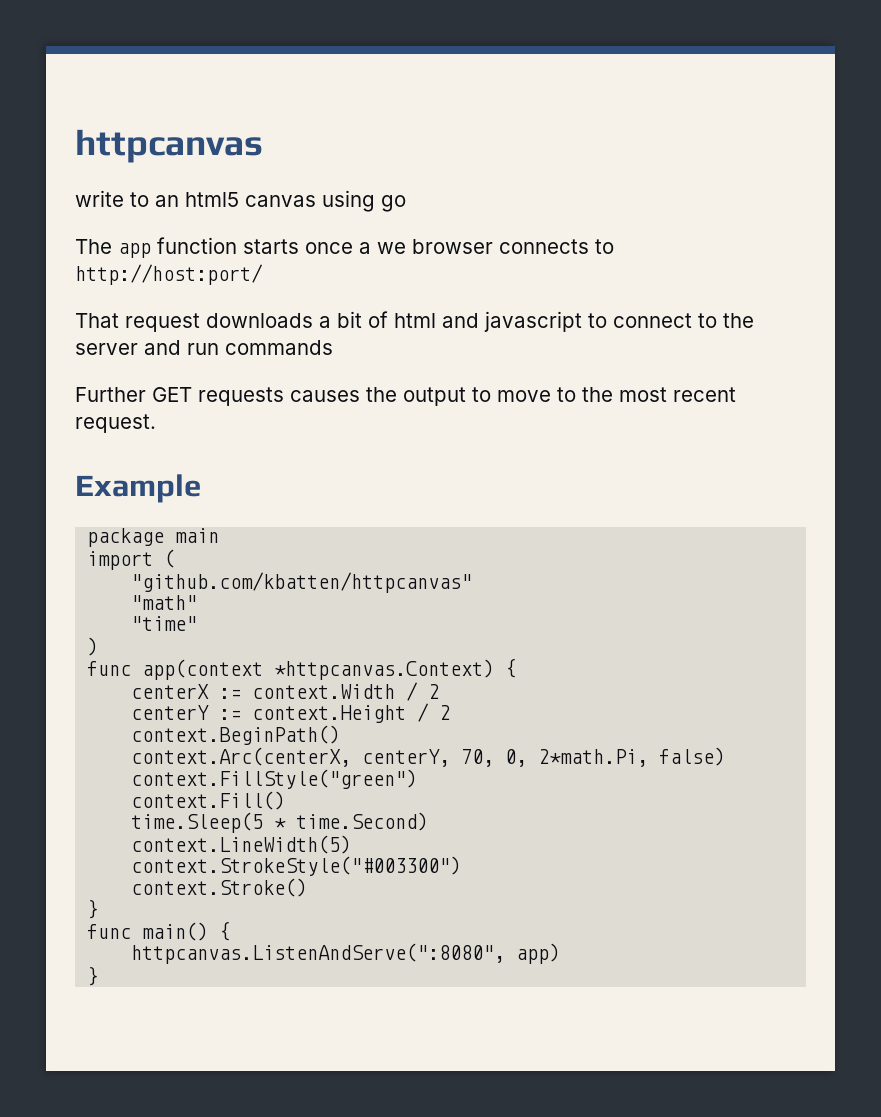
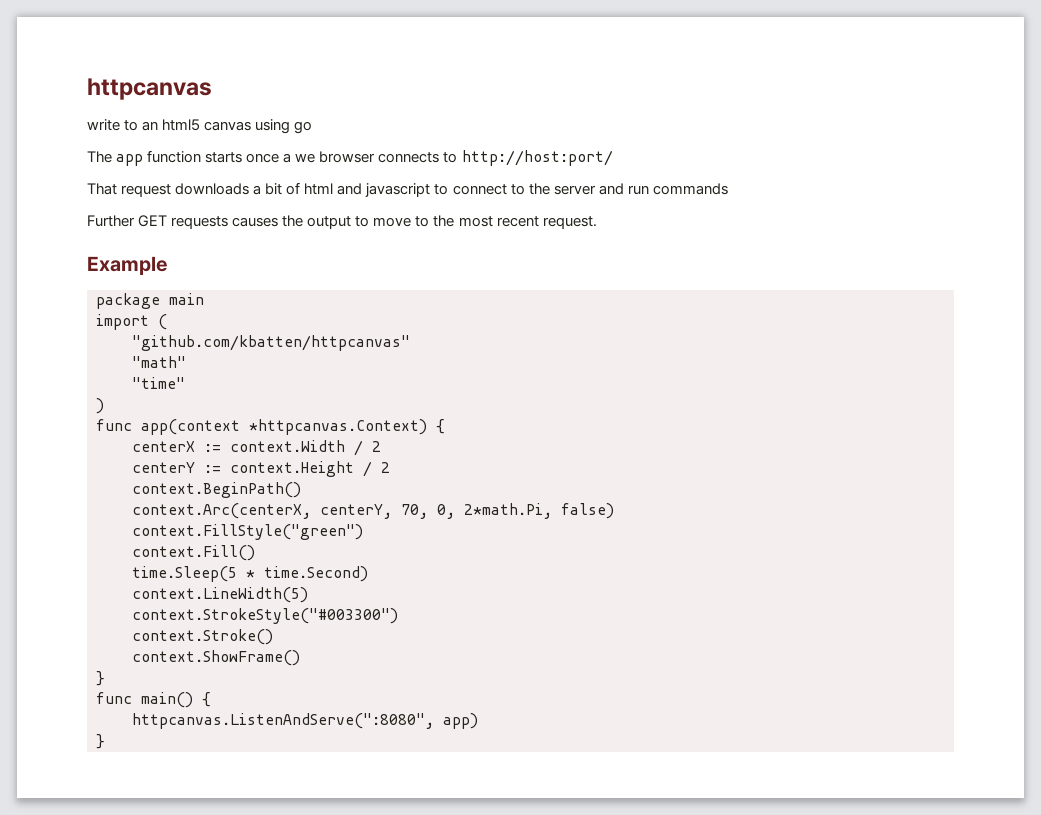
(308, 887) none -> [132,650,300,666] // context.ShowFrame()

